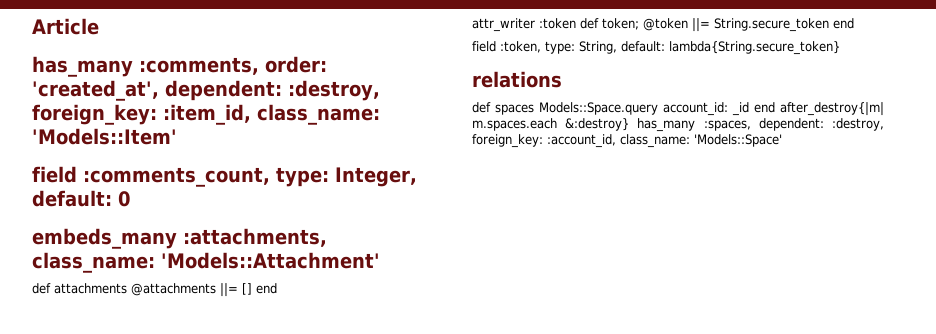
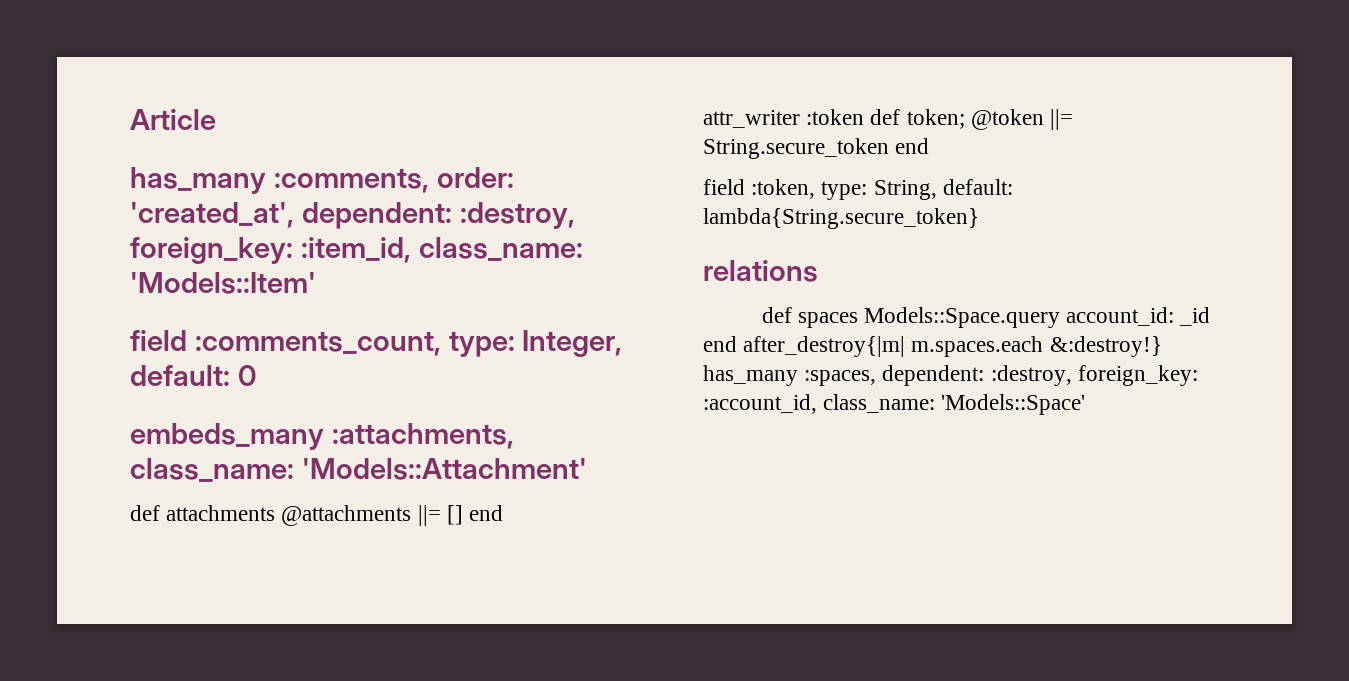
[565,118,630,131] &:destroy} -> [1049,336,1162,357] &:destroy!}

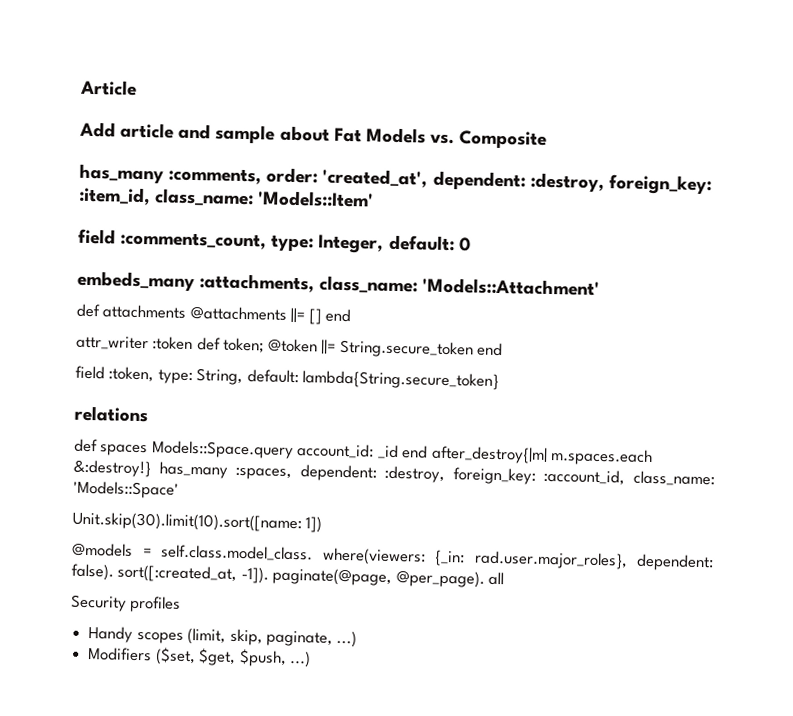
(216, 119) none -> [79,121,548,149] // Add article and sample about Fat Models vs. Composite
(1086, 404) none -> [72,511,323,533] [72,542,714,572] [71,563,505,588] [70,594,182,613] [88,626,358,648] [88,647,311,668] // Unit.skip(30).limit(10).sort([name: 1]) // @models = self.class.model_class. where(viewers: {_in: rad.user.major_roles}, dependent: false). sort([:created_at, -1]). paginate(@page, @per_page). all // Security profiles // Handy scopes (limit, skip, paginate, ...) // Modifiers ($set, $get, $push, ...)

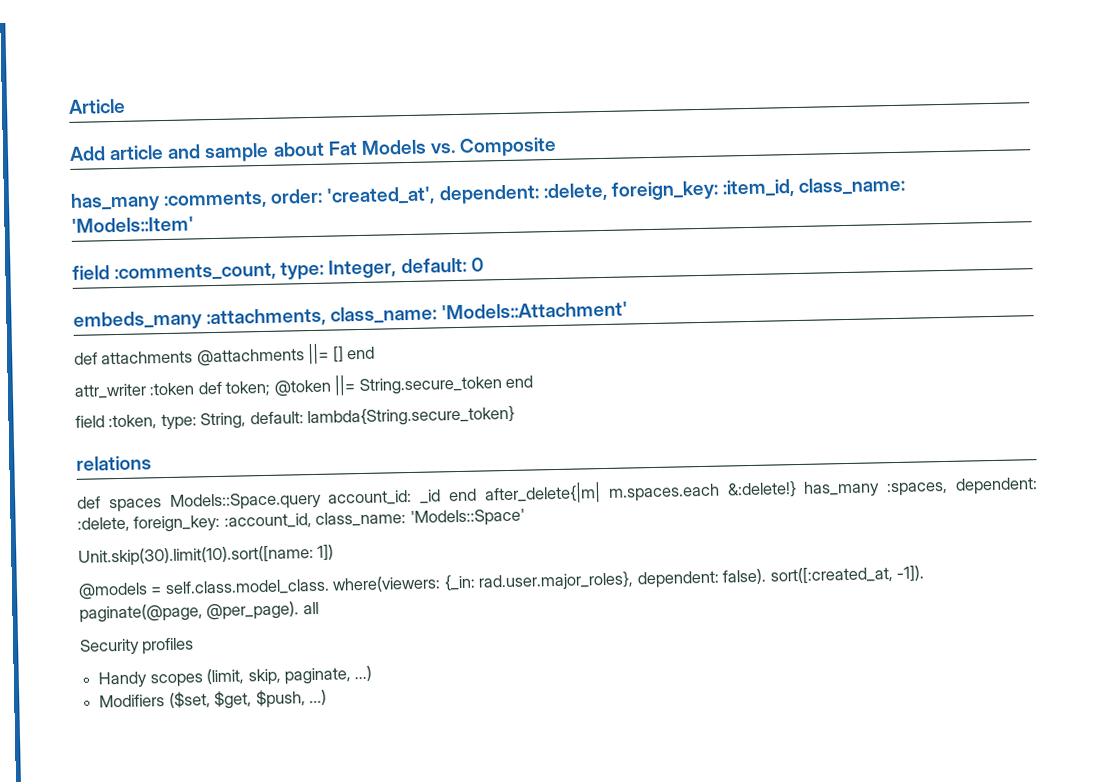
[529,172,605,193] :destroy, -> [542,182,608,202] :delete,
[430,445,654,467] [73,459,151,478] after_destroy{|m| m.spaces.each &:destroy!} -> [483,481,797,505] after_delete{|m| m.spaces.each &:delete!}
[384,465,446,483] :destroy, -> [77,516,130,532] :delete,

